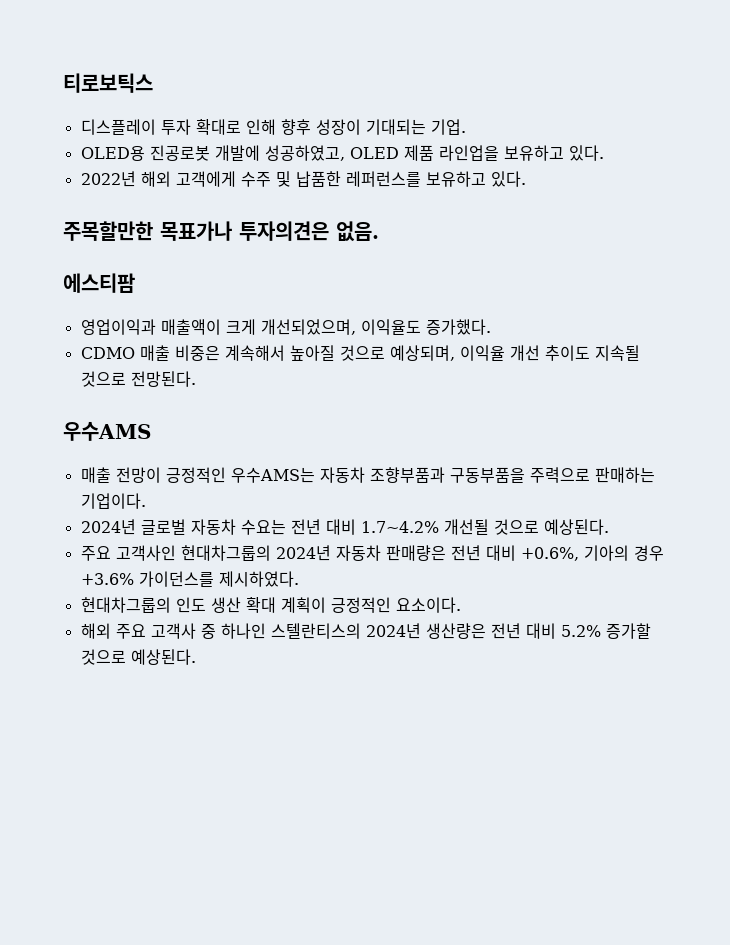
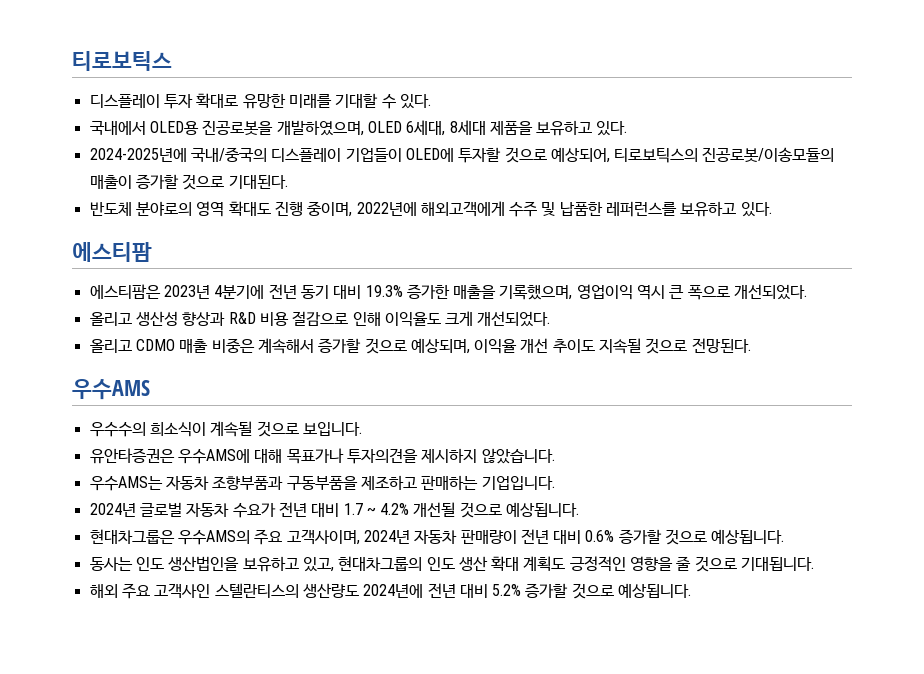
[245,119,466,135] [80,145,604,161] [80,171,236,187] 인해 향후 성장이 기대되는 기업. // OLED용 진공로봇 개발에 성공하였고, OLED 제품 라인업을 보유하고 있다. // 2022년 해외 고객에게 -> [242,93,431,109] [89,120,628,136] [89,147,835,163] [89,174,288,190] [89,201,505,217] 유망한 미래를 기대할 수 있다. // 국내에서 OLED용 진공로봇을 개발하였으며, OLED 6세대, 8세대 제품을 보유하고 있다. // 2024-2025년에 국내/중국의 디스플레이 기업들이 OLED에 투자할 것으로 예상되어, 티로보틱스의 진공로봇/이송모듈의 매출이 증가할 것으로 기대된다. // 반도체 분야로의 영역 확대도 진행 중이며, 2022년에 해외고객에게
[63,221,379,242] [63,273,135,293] [80,319,491,335] 주목할만한 목표가나 투자의견은 없음. // 에스티팜 // 영업이익과 매출액이 크게 개선되었으며, 이익율도 증가했다. // -> [72,242,152,262] [89,284,808,300] [89,311,551,327] [89,339,132,353] 에스티팜 // 에스티팜은 2023년 4분기에 전년 동기 대비 19.3% 증가한 매출을 기록했으며, 영업이익 역시 큰 폭으로 개선되었다. // 올리고 생산성 향상과 R&D 비용 절감으로 인해 이익율도 크게 개선되었다. // 올리고
[289,345,335,361] 높아질 -> [318,338,362,353] 증가할
[80,467,226,483] 매출 전망이 긍정적인 -> [89,421,362,437] [89,448,555,464] 우수수의 희소식이 계속될 것으로 보입니다. // 유안타증권은 우수AMS에 대해 목표가나 투자의견을 제시하지 않았습니다. //
[529,467,655,483] [80,493,146,509] 주력으로 판매하는 기업이다. -> [360,475,555,490] 제조하고 판매하는 기업입니다.
[240,519,609,535] [80,545,271,561] 수요는 전년 대비 1.7~4.2% 개선될 것으로 예상된다. // 주요 고객사인 현대차그룹의 -> [232,502,580,518] [89,529,360,545] 수요가 전년 대비 1.7 ~ 4.2% 개선될 것으로 예상됩니다. // 현대차그룹은 우수AMS의 주요 고객사이며,
[385,545,664,561] [80,571,299,587] [80,597,461,613] [80,623,486,639] 판매량은 전년 대비 +0.6%, 기아의 경우 +3.6% 가이던스를 제시하였다. // 현대차그룹의 인도 생산 확대 계획이 긍정적인 요소이다. // 해외 주요 고객사 중 하나인 스텔란티스의 2024년 생산량은 -> [460,529,785,545] [89,556,815,572] [89,583,424,599] 판매량이 전년 대비 0.6% 증가할 것으로 예상됩니다. // 동사는 인도 생산법인을 보유하고 있고, 현대차그룹의 인도 생산 확대 계획도 긍정적인 영향을 줄 것으로 기대됩니다. // 해외 주요 고객사인 스텔란티스의 생산량도 2024년에
[130,649,196,665] 예상된다. -> [618,583,692,598] 예상됩니다.

